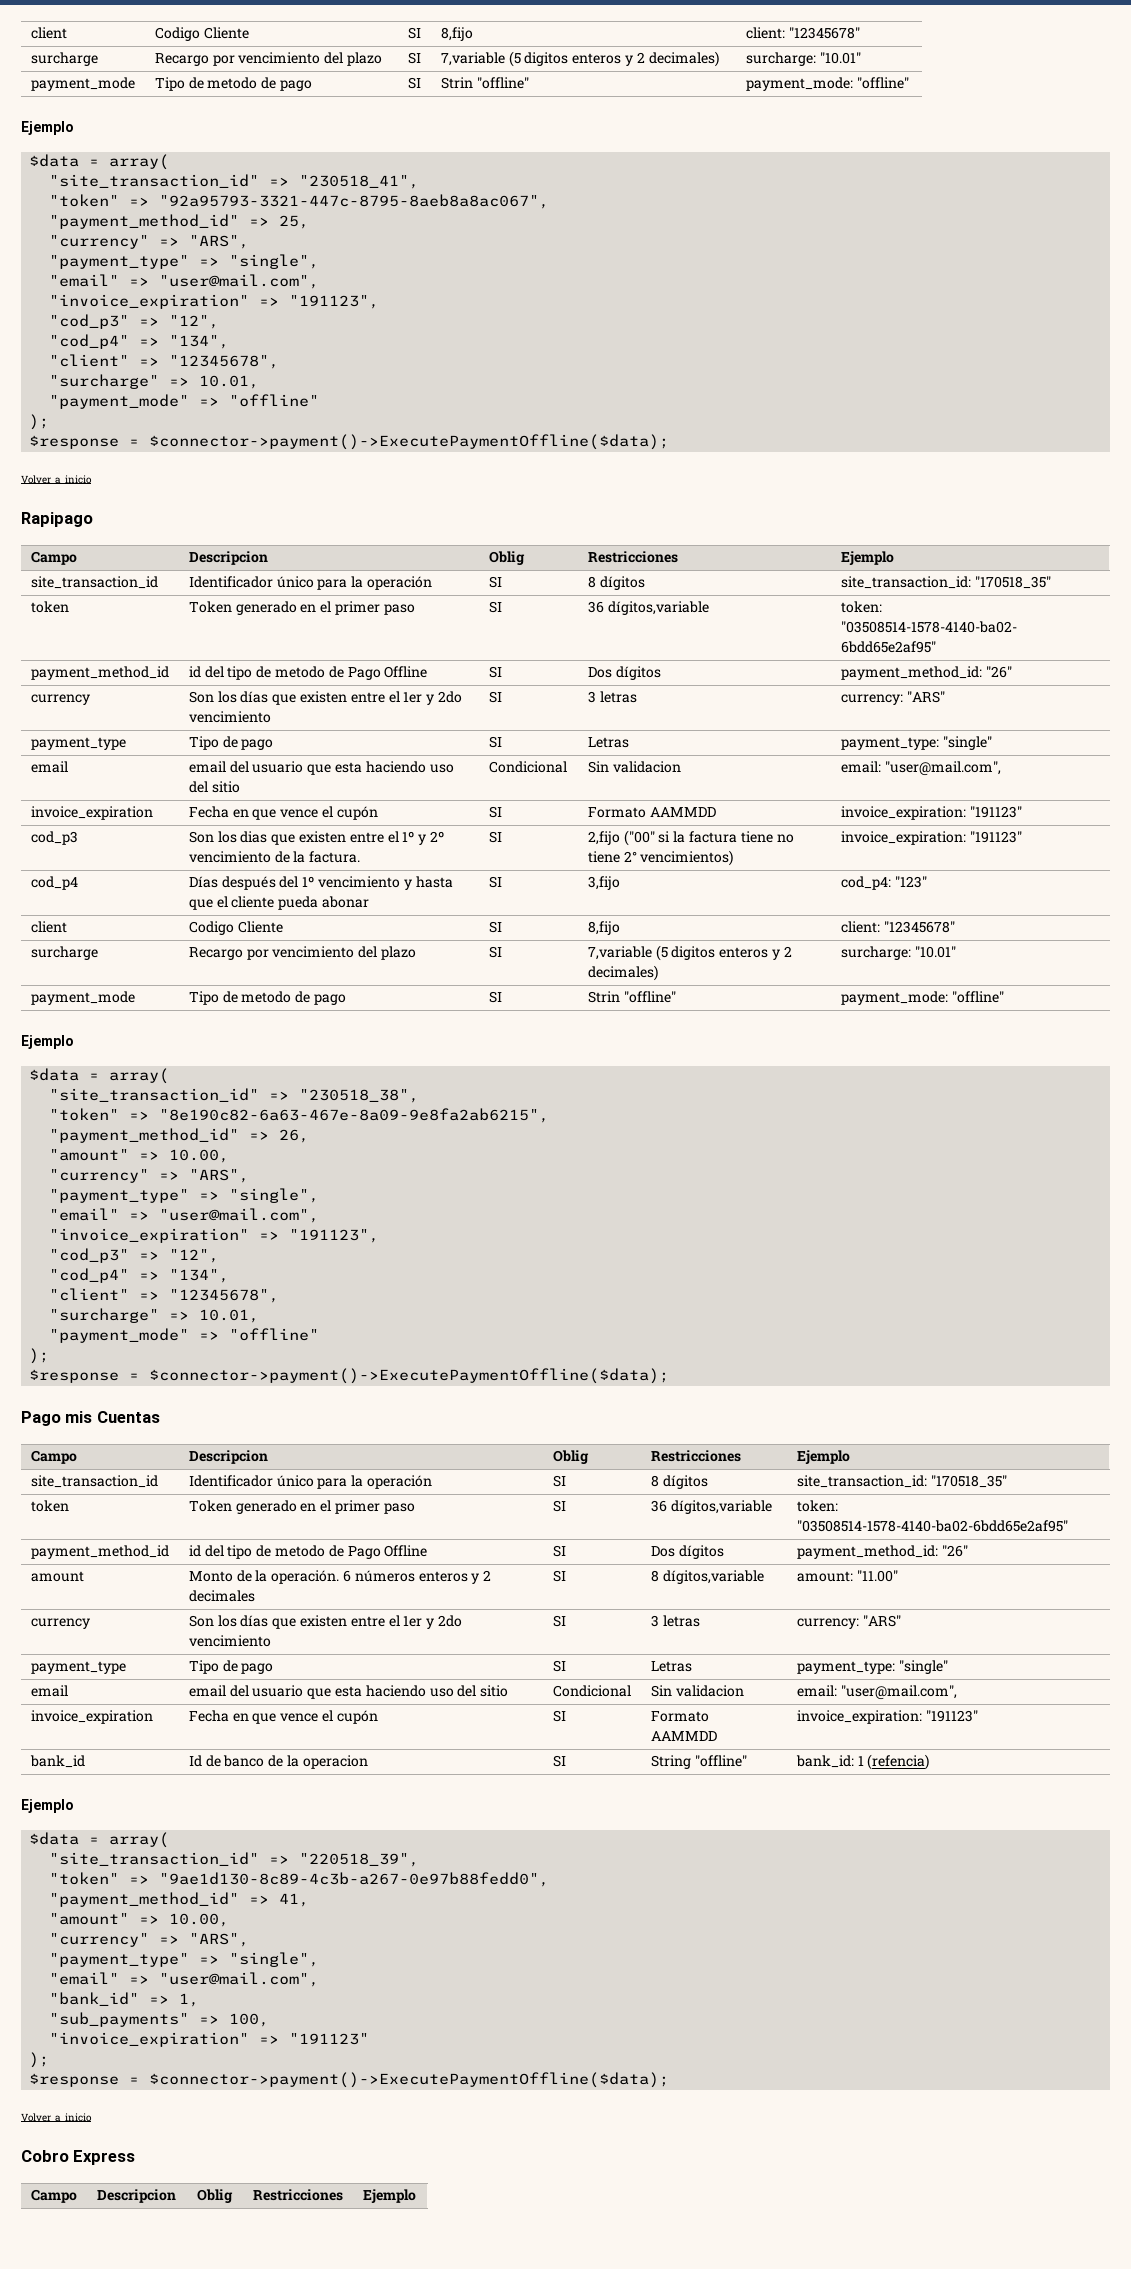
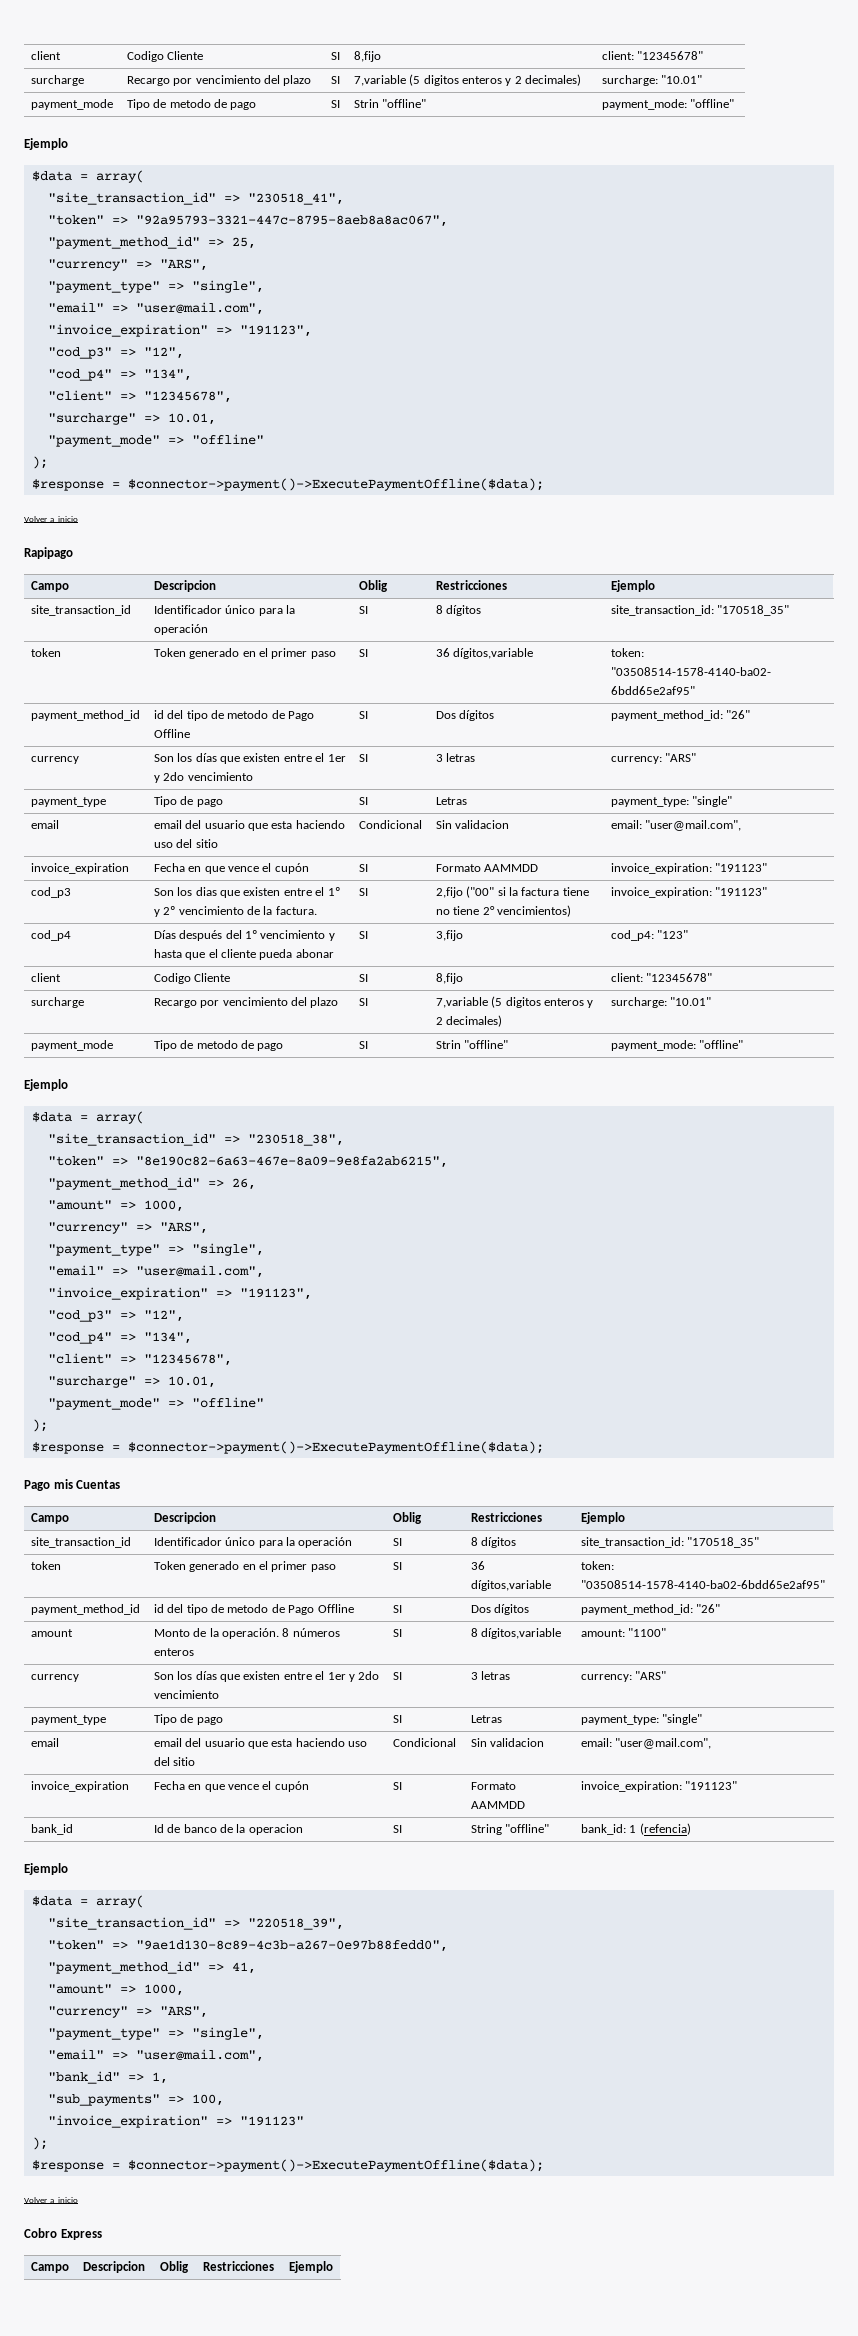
[169,1149,230,1163] 10.00, -> [143,1200,184,1212] 1000,
[342,1570,351,1582] 6 -> [282,1628,290,1637] 8
[471,1570,492,1584] [188,1590,255,1602] y 2 decimales -> (194, 1652) none
[856,1570,898,1582] "11.00" -> [628,1628,667,1637] "1100"
[169,1913,230,1927] 10.00, -> [143,1984,184,1996] 1000,

